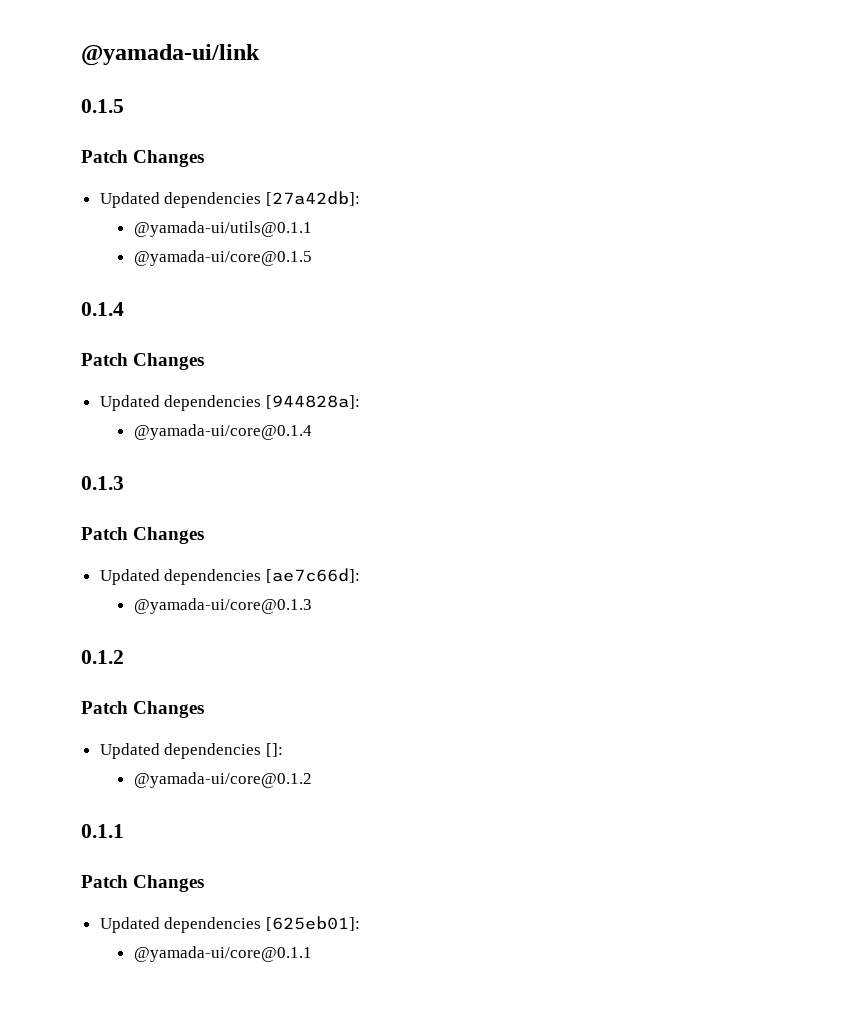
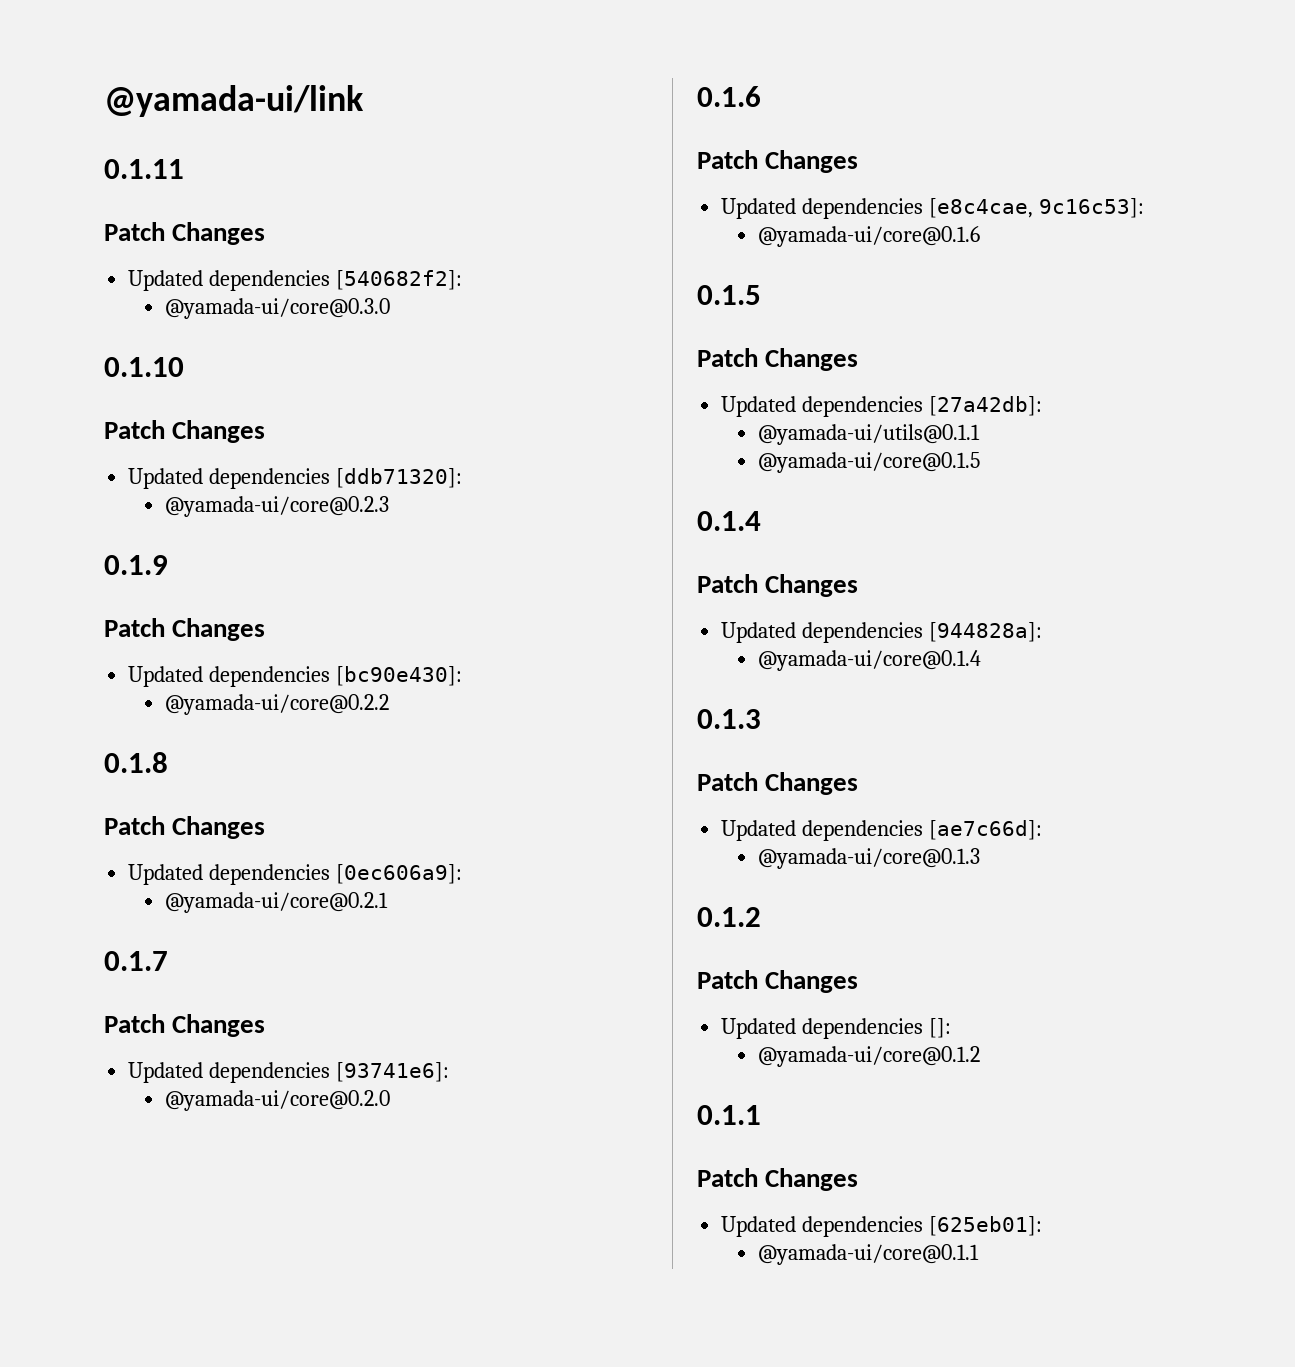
(260, 55) none -> [104,159,184,179] [104,222,266,245] [128,270,463,291] [164,298,390,319] [104,357,184,377] [104,420,266,443] [128,468,463,489] [164,496,389,517] [104,555,168,575] [104,618,266,641] [128,666,463,687] [164,694,389,715] [104,752,168,773] [104,816,266,839] [128,864,463,885] [164,892,388,913] [104,951,168,971] [104,1014,266,1037] [128,1062,450,1083] [164,1090,390,1111] [697,86,761,107] [697,150,859,173] [721,198,1145,219] [757,226,980,247] // 0.1.11 // Patch Changes // Updated dependencies [540682f2]: // @yamada-ui/core@0.3.0 // 0.1.10 // Patch Changes // Updated dependencies [ddb71320]: // @yamada-ui/core@0.2.3 // 0.1.9 // Patch Changes // Updated dependencies [bc90e430]: // @yamada-ui/core@0.2.2 // 0.1.8 // Patch Changes // Updated dependencies [0ec606a9]: // @yamada-ui/core@0.2.1 // 0.1.7 // Patch Changes // Updated dependencies [93741e6]: // @yamada-ui/core@0.2.0 // 0.1.6 // Patch Changes // Updated dependencies [e8c4cae, 9c16c53]: // @yamada-ui/core@0.1.6

